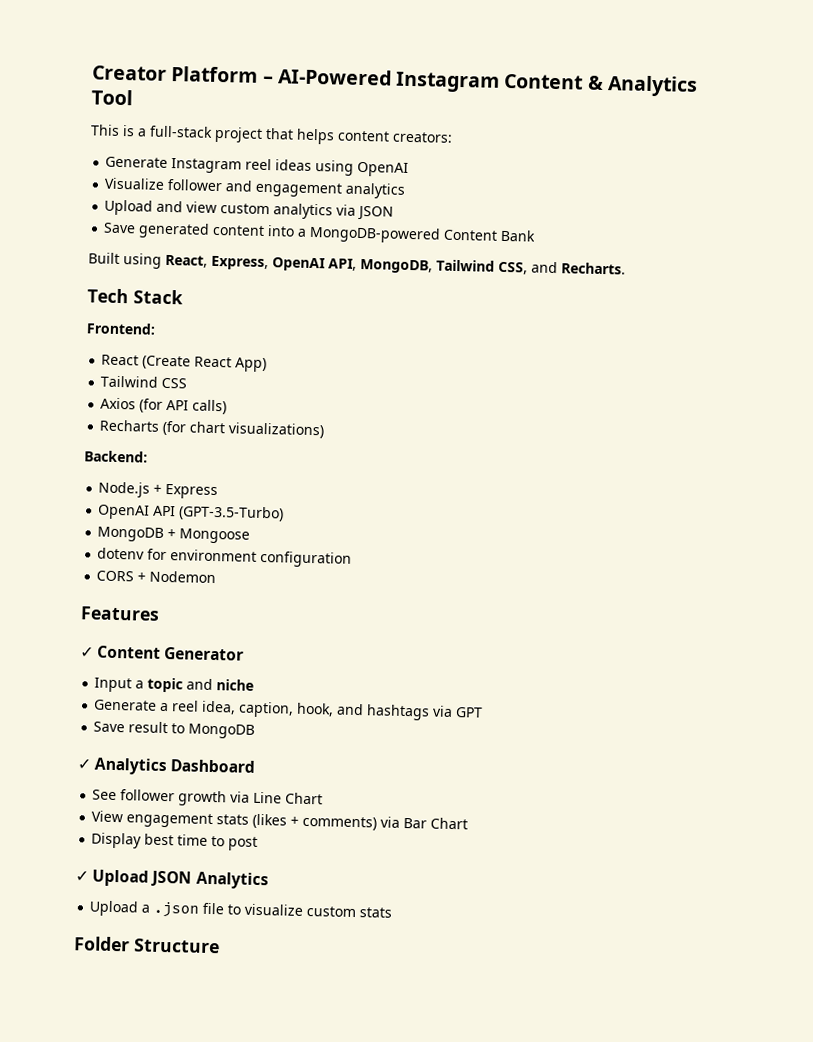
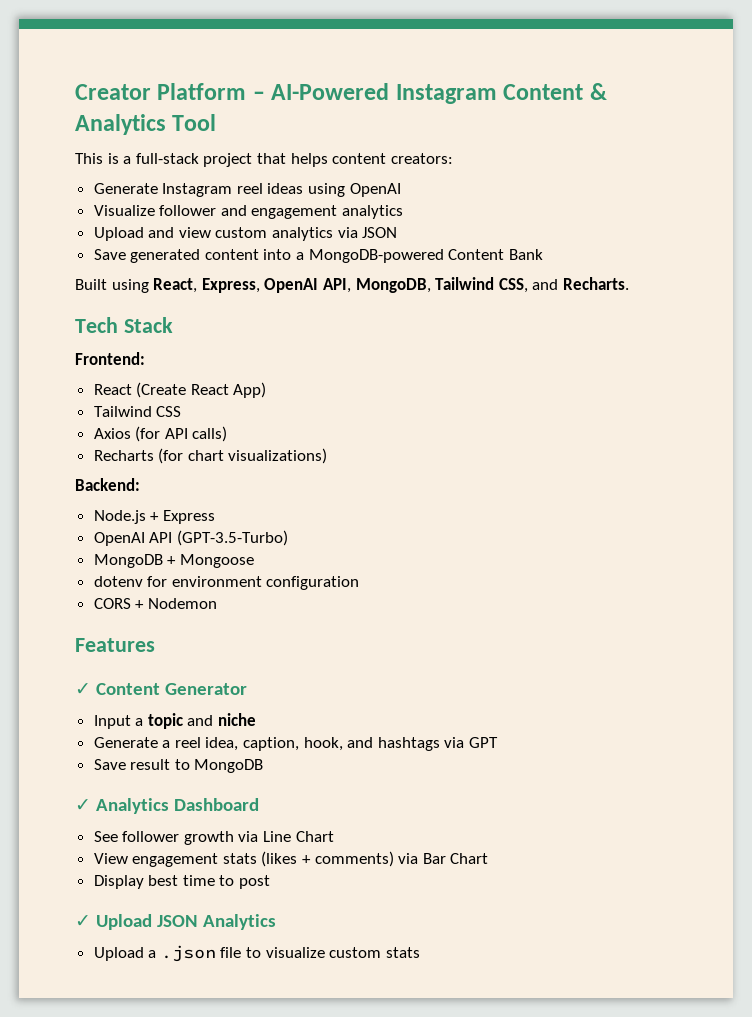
[74,936,220,954] // Folder Structure -> (420, 952) none

